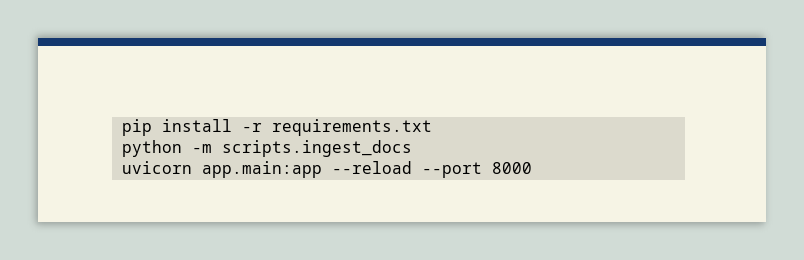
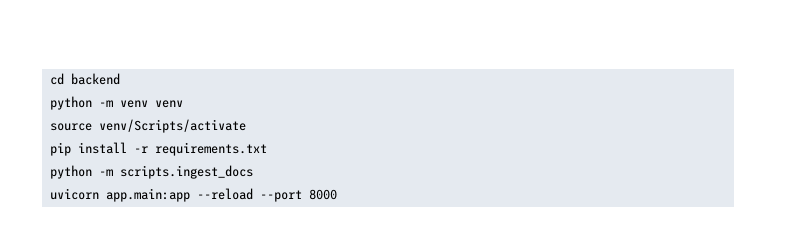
(121, 127) none -> [50,73,121,85] [50,96,184,110] [50,119,247,133] cd backend // python -m venv venv // source venv/Scripts/activate //

